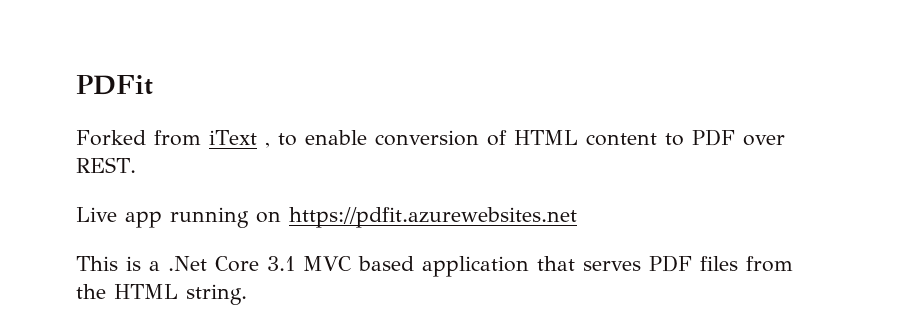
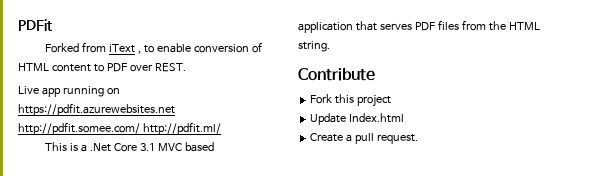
(577, 217) none -> [18,122,221,135] http://pdfit.somee.com/ http://pdfit.ml/
(247, 294) none -> [298,68,375,81] [310,94,392,107] [310,113,405,125] [310,133,419,144] // Contribute // Fork this project // Update Index.html // Create a pull request.

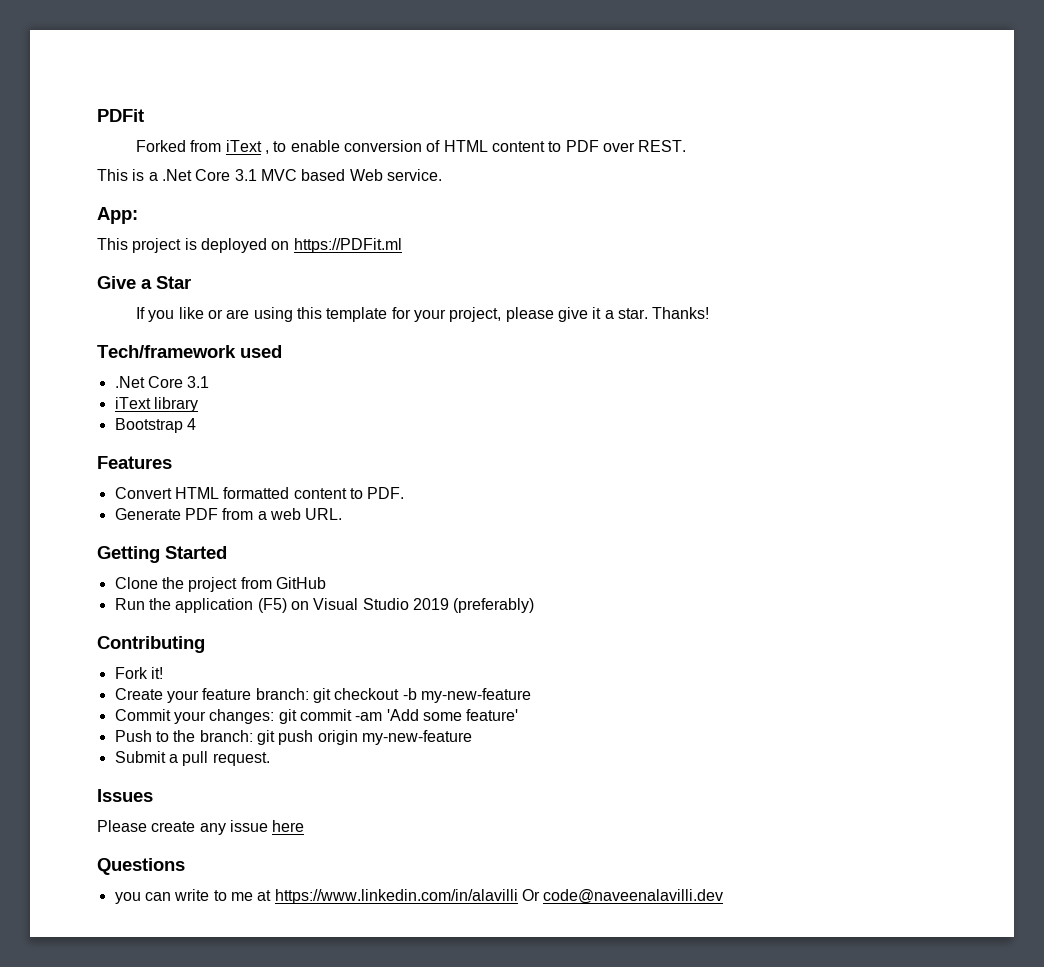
[18,86,120,97] [18,103,175,116] [18,122,221,135] // Live app running on https://pdfit.azurewebsites.net http://pdfit.somee.com/ http://pdfit.ml/ -> (687, 146) none
[298,20,540,33] [298,41,330,52] [298,68,375,81] [310,94,392,107] [310,113,405,125] [310,133,419,144] application that serves PDF files from the HTML string. // Contribute // Fork this project // Update Index.html // Create a pull request. -> [349,169,442,181] [97,207,138,224] [97,238,402,253] [97,276,191,289] [136,307,710,322] [97,345,282,358] [114,376,210,388] [114,397,198,412] [114,418,196,433] [97,456,172,469] [114,487,405,499] [114,508,343,520] [97,546,227,563] [114,577,326,592] [114,598,535,613] [97,636,205,653] [114,667,163,679] [114,688,531,703] [114,709,519,724] [114,730,472,745] [114,751,270,766] [97,789,153,802] [97,820,305,835] [97,858,185,875] [114,889,724,904] Web service. // App: // This project is deployed on https://PDFit.ml // Give a Star // If you like or are using this template for your project, please give it a star. Thanks! // Tech/framework used // .Net Core 3.1 // iText library // Bootstrap 4 // Features // Convert HTML formatted content to PDF. // Generate PDF from a web URL. // Getting Started // Clone the project from GitHub // Run the application (F5) on Visual Studio 2019 (preferably) // Contributing // Fork it! // Create your feature branch: git checkout -b my-new-feature // Commit your changes: git commit -am 'Add some feature' // Push to the branch: git push origin my-new-feature // Submit a pull request. // Issues // Please create any issue here // Questions // you can write to me at https://www.linkedin.com/in/alavilli Or code@naveenalavilli.dev

